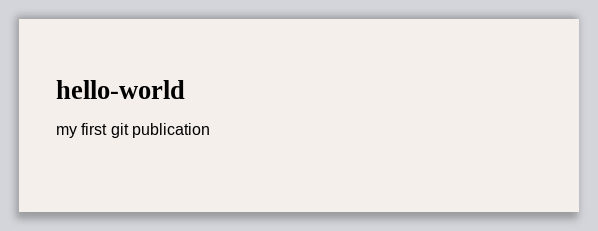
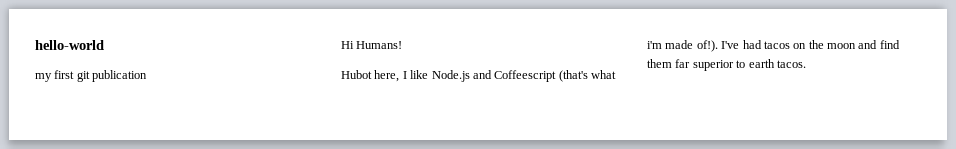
(210, 130) none -> [341,41,403,49] [341,70,616,82] [647,40,900,52] [647,59,806,71] // Hi Humans! // Hubot here, I like Node.js and Coffeescript (that's what i'm made of!). I've had tacos on the moon and find them far superior to earth tacos.

